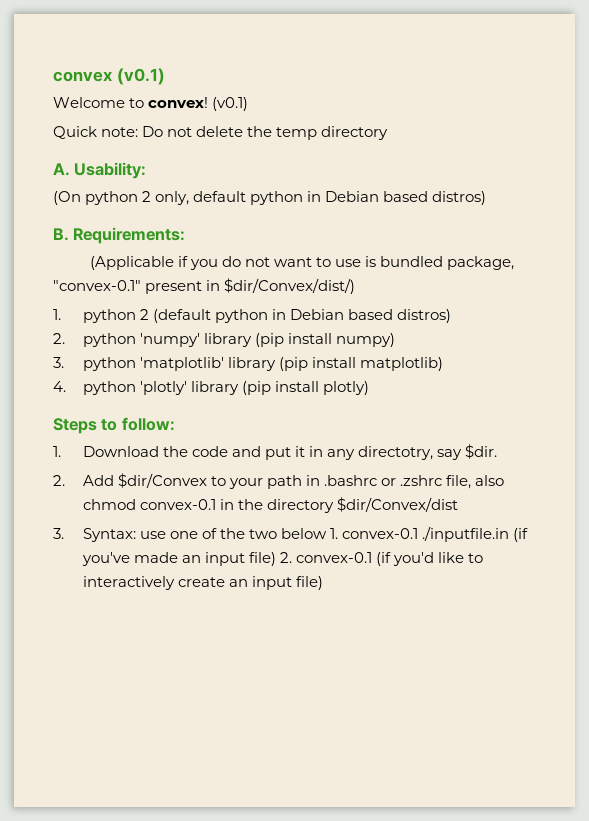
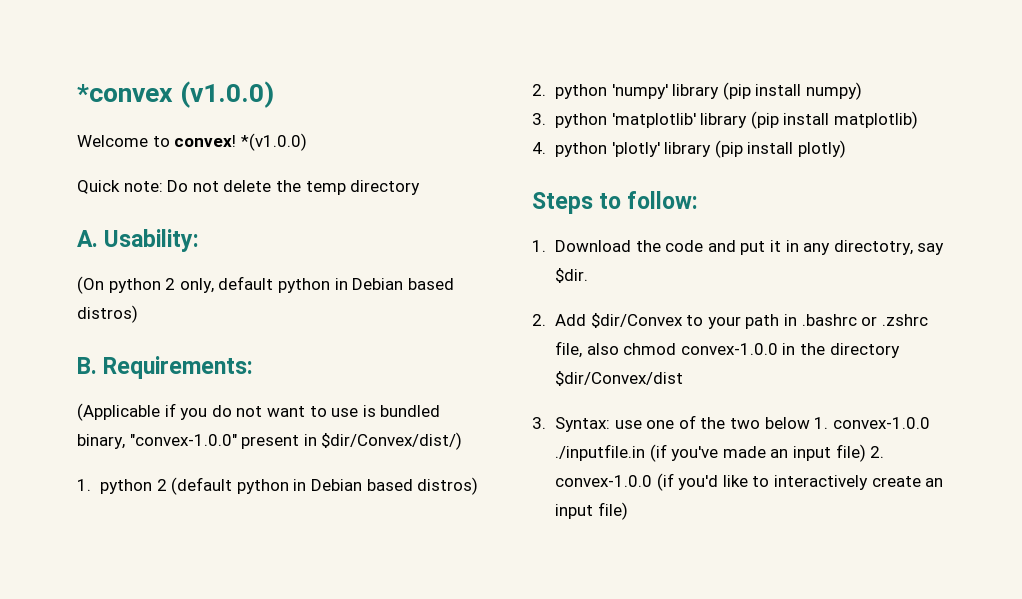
[53,68,165,85] convex (v0.1) -> [77,81,275,108] *convex (v1.0.0)
[212,97,249,111] (v0.1) -> [240,133,307,151] *(v1.0.0)
[447,256,515,270] [53,280,141,291] package, "convex-0.1" -> [77,434,237,449] binary, "convex-1.0.0"
[139,499,216,510] convex-0.1 -> [680,343,778,355] convex-1.0.0
[342,528,419,539] convex-0.1 -> [832,417,930,429] convex-1.0.0
[296,552,373,563] convex-0.1 -> [555,475,653,487] convex-1.0.0

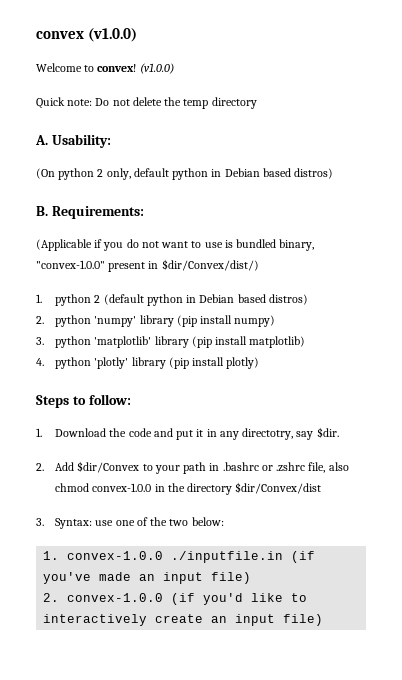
[77,84,173,102] *convex -> [36,31,84,39] convex
[240,133,307,151] *(v1.0.0) -> [139,63,174,74] (v1.0.0)
[764,417,810,429] below -> [191,517,224,526] below: //
(866, 453) none -> (252, 578) //

